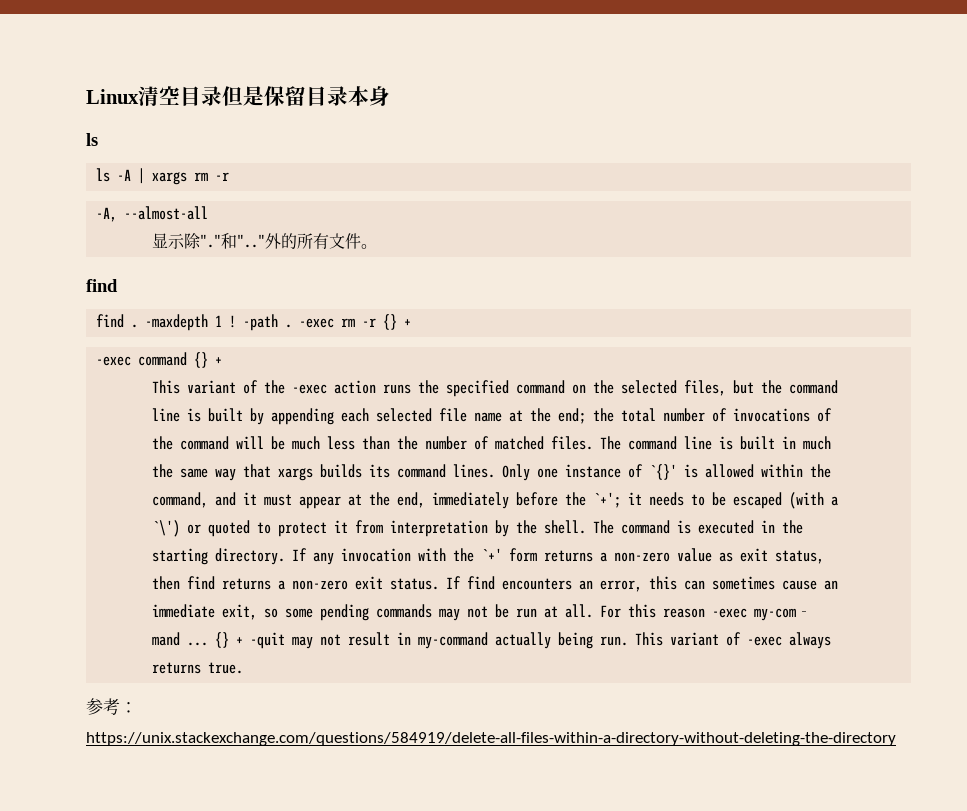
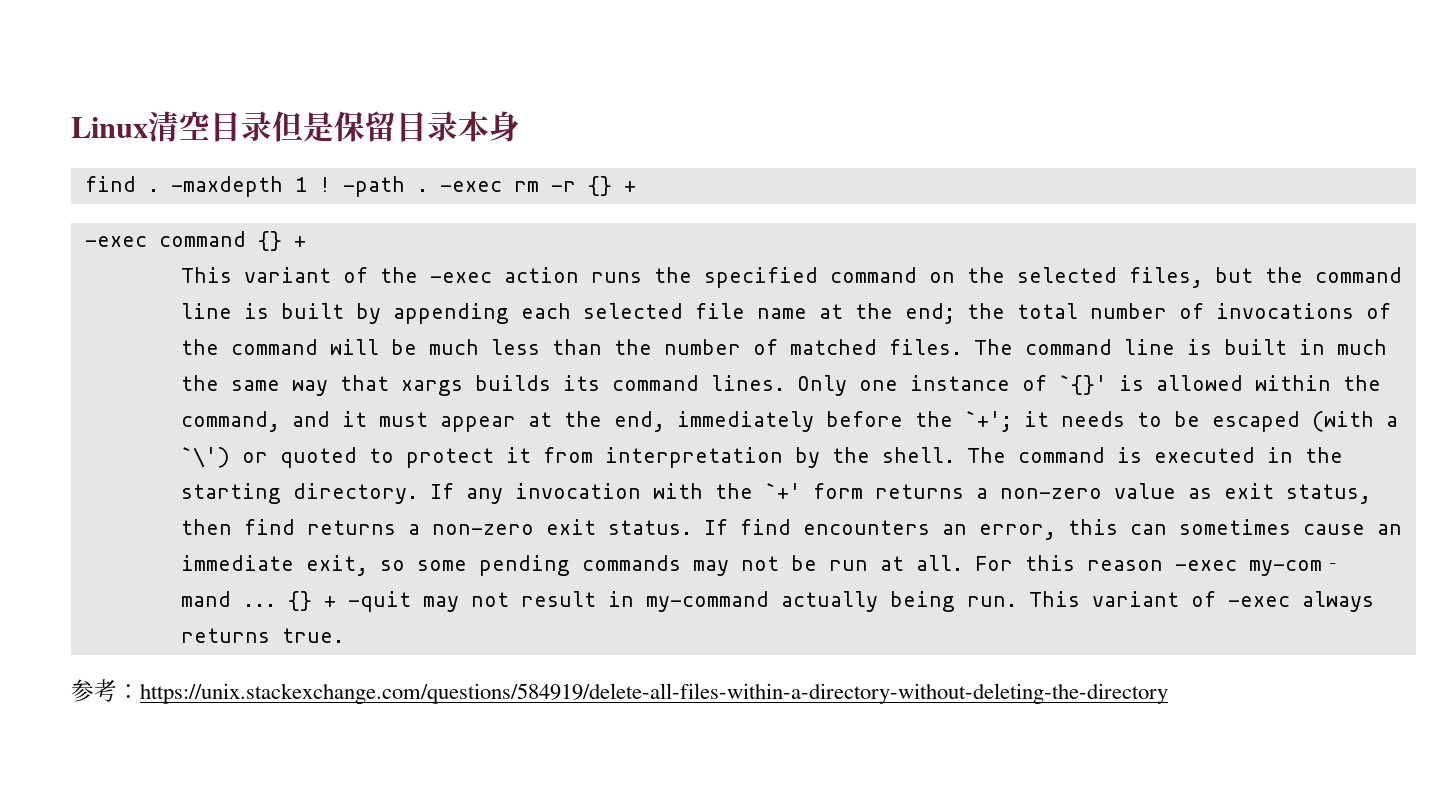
[86,133,98,146] [96,168,230,185] [96,206,209,222] [152,233,378,249] [86,279,118,292] // ls // ls -A | xargs rm -r // -A, --almost-all // 显示除"."和".."外的所有文件。 // find -> (520, 126) none

